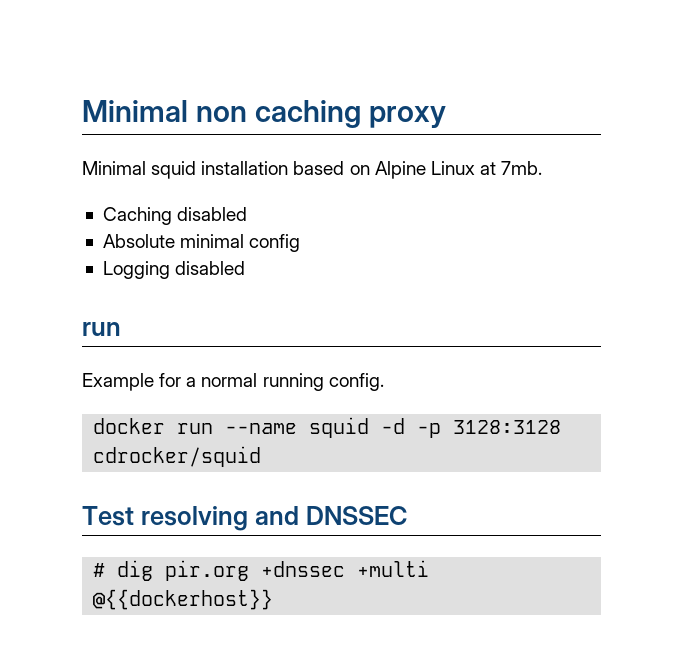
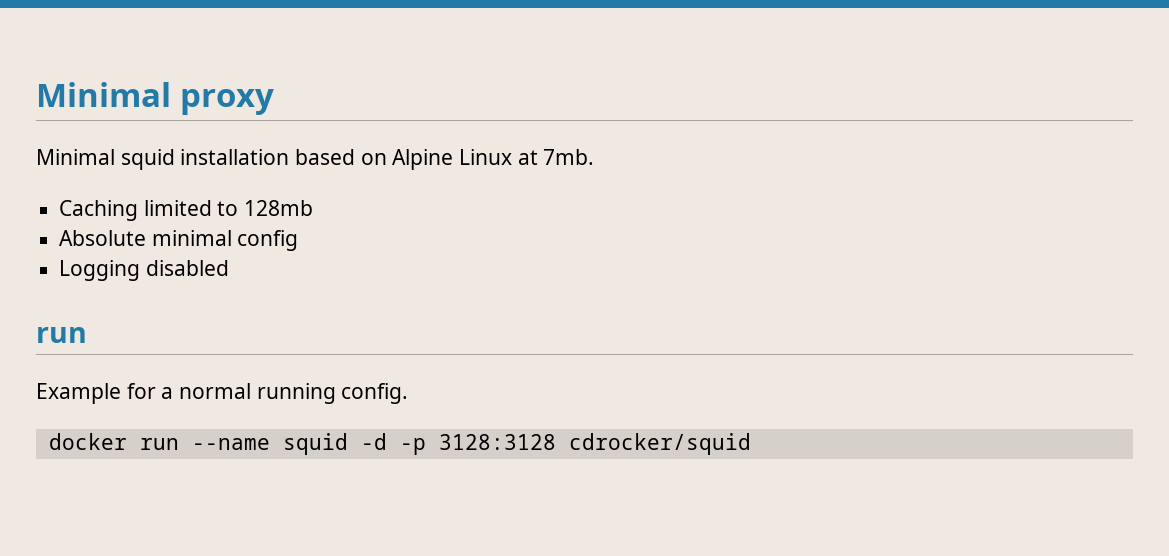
[82,100,361,128] Minimal non caching -> [36,82,171,107] Minimal
[177,207,248,221] disabled -> [143,200,314,216] limited to 128mb
[82,506,407,531] [93,560,430,581] [93,589,274,610] // Test resolving and DNSSEC // # dig pir.org +dnssec +multi @{{dockerhost}} -> (751, 444) none

